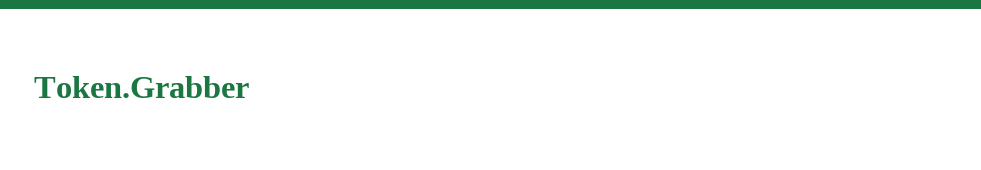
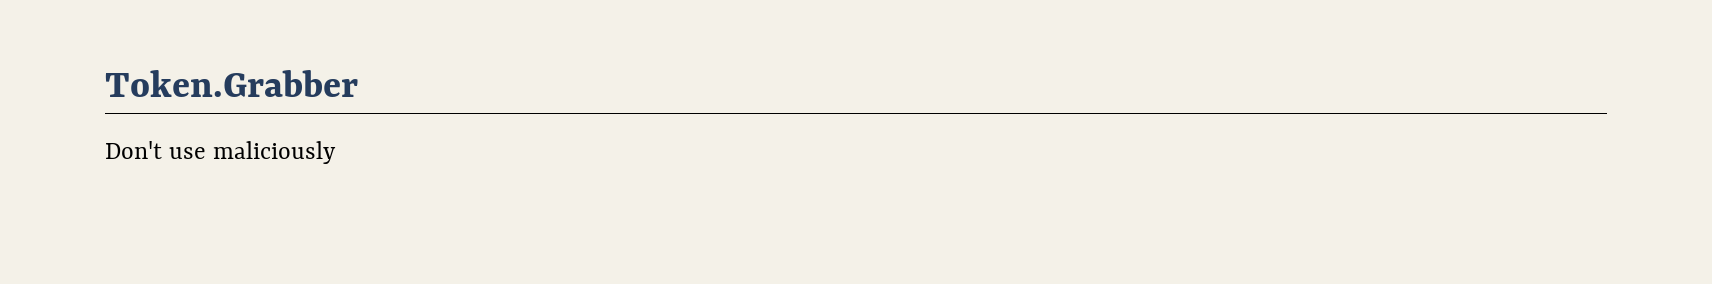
(249, 87) none -> [105,141,337,164] // Don't use maliciously

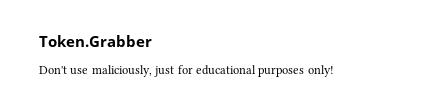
[213,141,337,164] maliciously -> [91,65,334,77] maliciously, just for educational purposes only!

